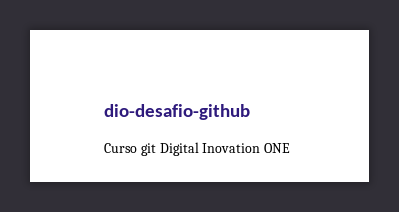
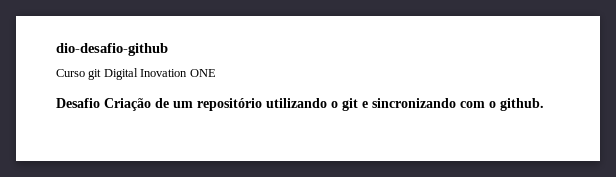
(291, 148) none -> [56,98,544,111] // Desafio Criação de um repositório utilizando o git e sincronizando com o github.

